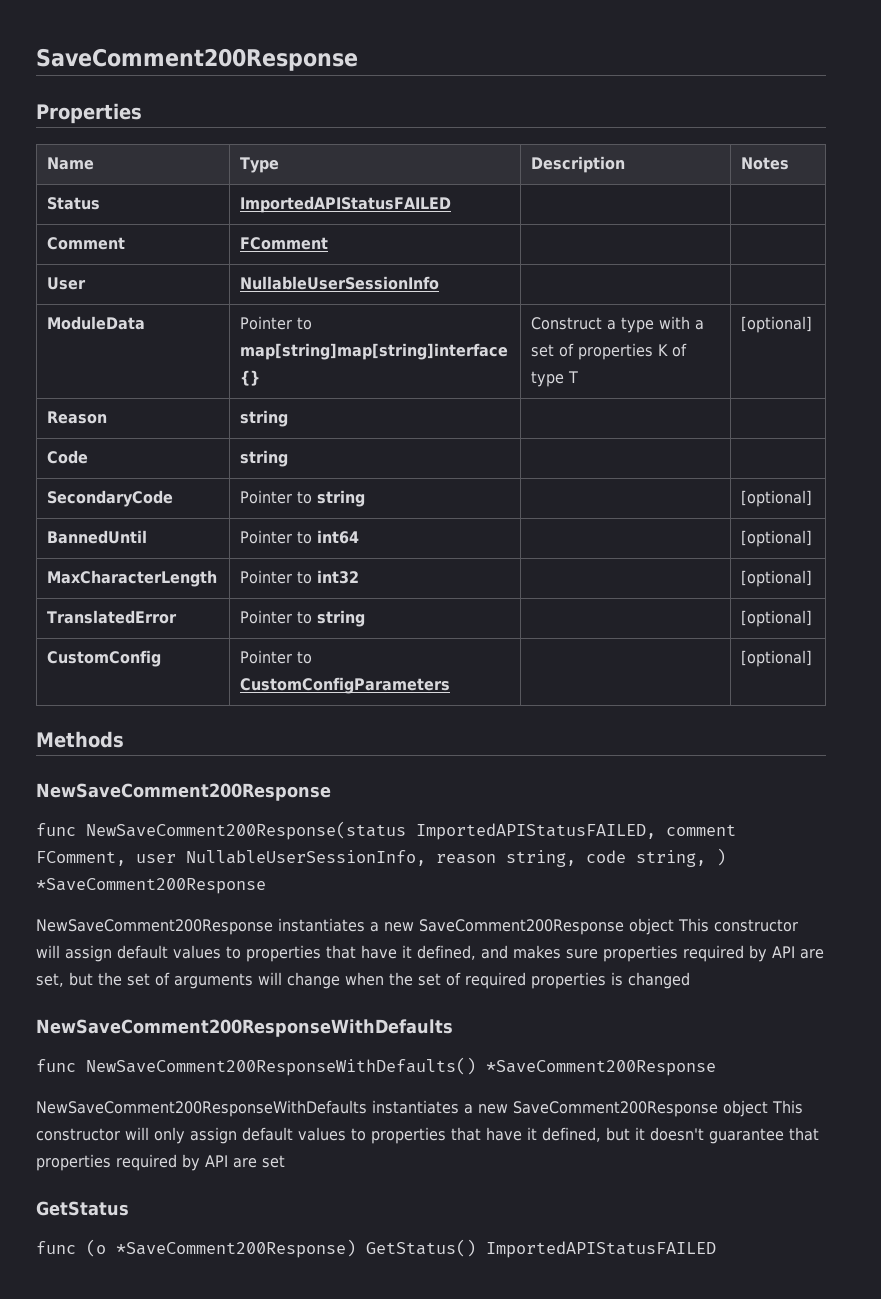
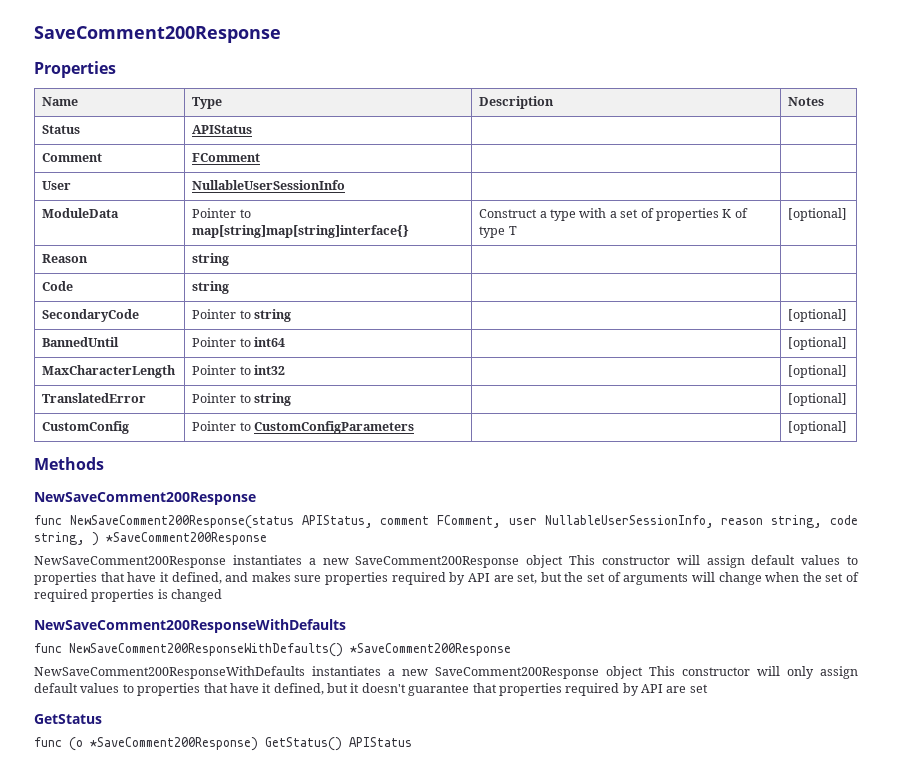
[240,196,452,213] ImportedAPIStatusFAILED -> [192,125,253,134] APIStatus
[416,823,656,840] ImportedAPIStatusFAILED, -> [301,515,373,528] APIStatus,
[486,1241,716,1258] ImportedAPIStatusFAILED -> [349,737,412,747] APIStatus

